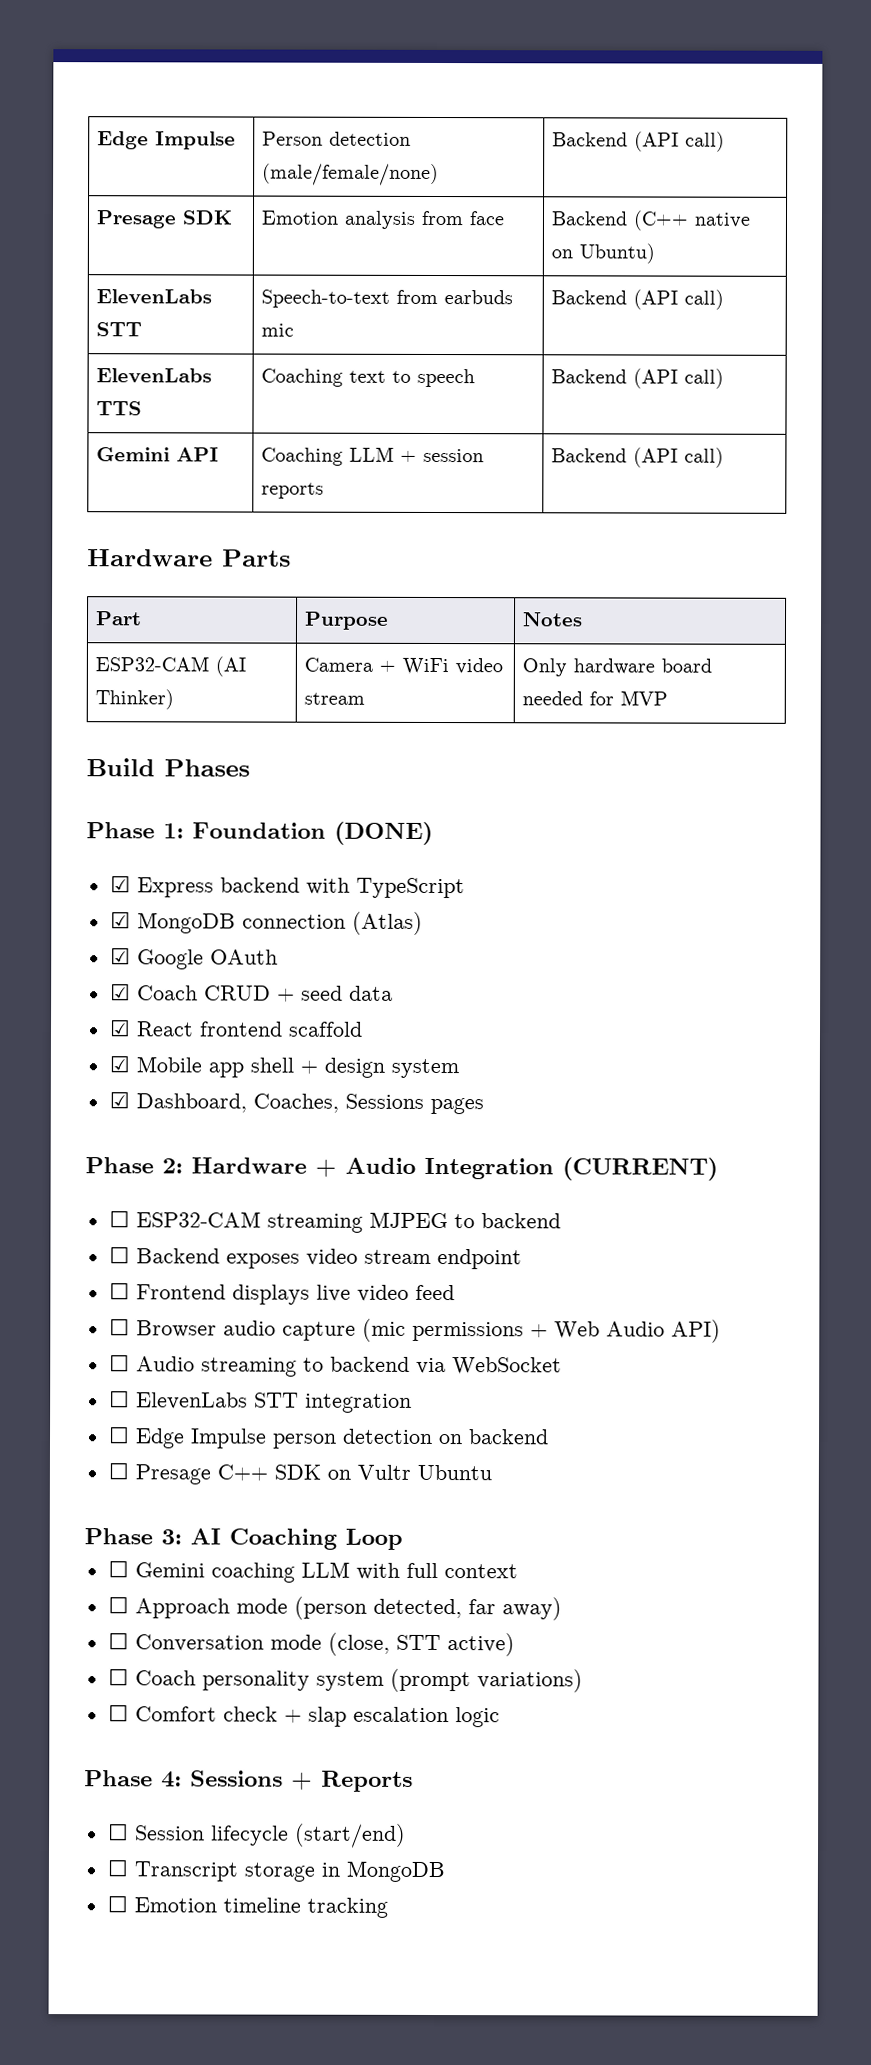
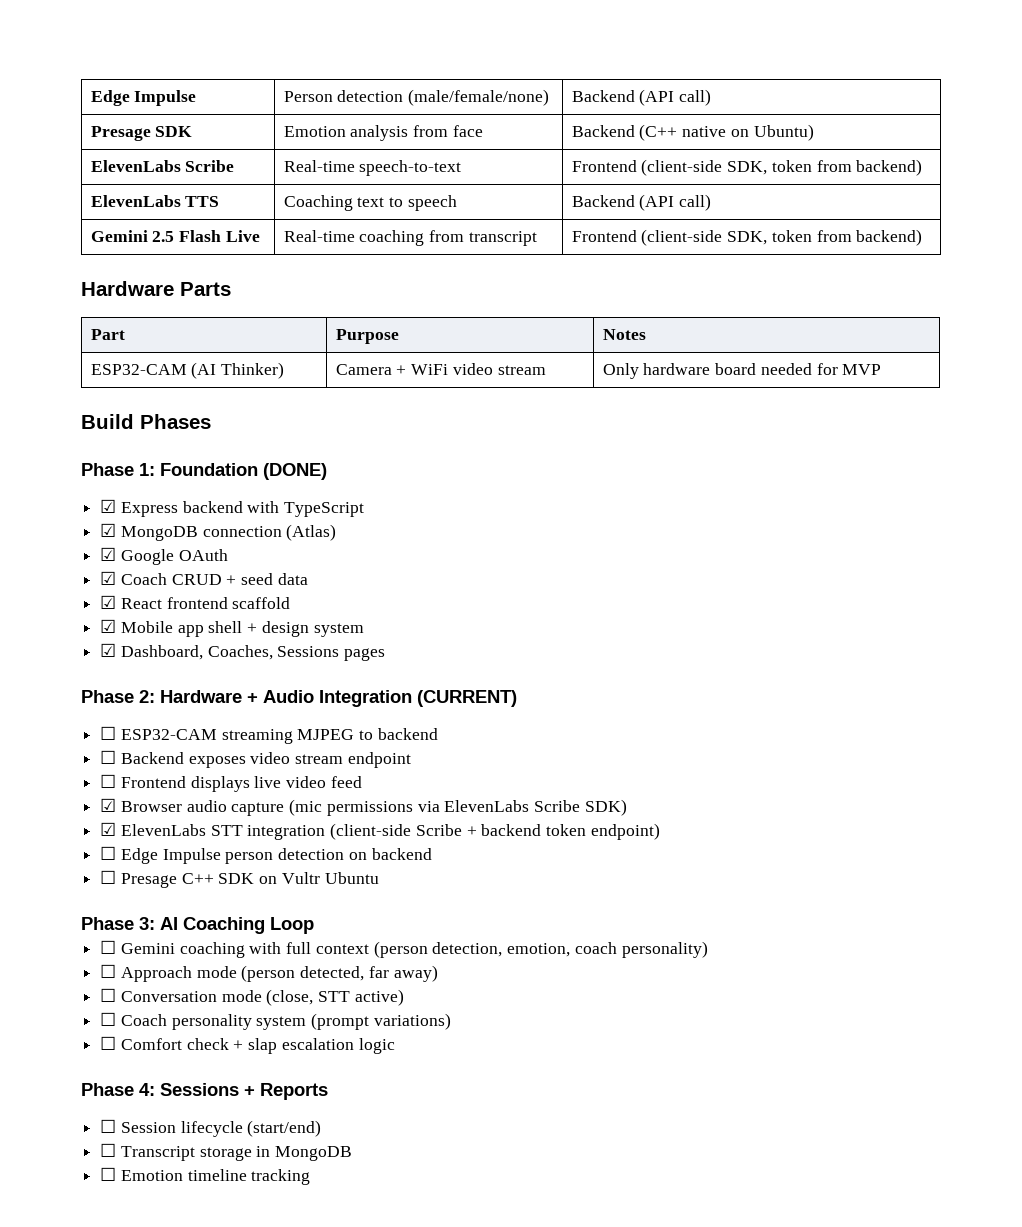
[96,322,143,337] [261,289,514,308] [261,323,295,337] [551,289,725,310] STT | Speech-to-text from earbuds mic | Backend (API call) -> [185,160,235,172] [283,160,462,176] [571,159,923,176] Scribe | Real-time speech-to-text | Frontend (client-side SDK, token from backend)
[176,447,220,462] [261,446,485,466] [261,482,325,499] [551,447,725,468] API | Coaching LLM + session reports | Backend (API call) -> [152,230,260,242] [283,230,537,246] [571,229,923,246] 2.5 Flash Live | Real-time coaching from transcript | Frontend (client-side SDK, token from backend)
[108,1318,130,1336] ☐ -> [100,798,117,812] ☑
[529,1319,721,1343] [108,1354,562,1377] [108,1390,412,1413] + Web Audio API) // ☐ Audio streaming to backend via WebSocket // ☐ ElevenLabs STT integration -> [417,799,627,816] [100,822,660,840] via ElevenLabs Scribe SDK) // ☑ ElevenLabs STT integration (client-side Scribe + backend token endpoint)
[300,1561,350,1578] LLM -> (245, 950) none
(518, 1571) none -> [373,941,708,958] (person detection, emotion, coach personality)

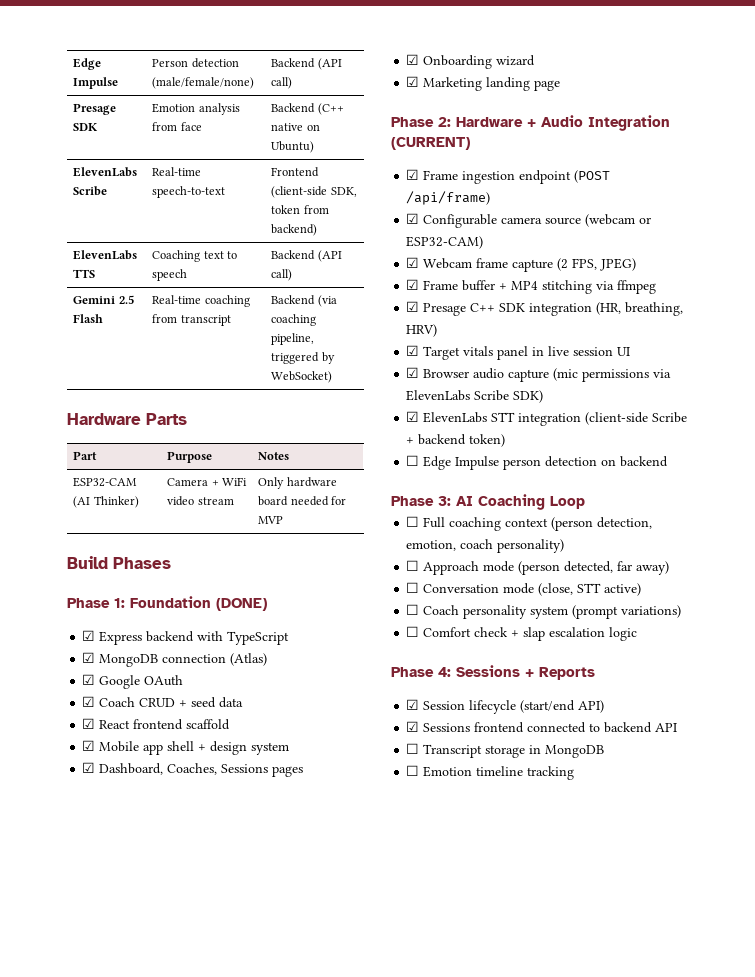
[225,230,260,242] Live -> (104, 318) none
[571,229,923,246] Frontend (client-side SDK, token from backend) -> [271,295,337,307] [271,314,317,326] [271,333,315,345] [271,352,335,364] [271,371,333,383] Backend (via coaching pipeline, triggered by WebSocket)
(386, 654) none -> [406,54,536,69] [406,76,561,91] // ☑ Onboarding wizard // ☑ Marketing landing page
[100,726,438,744] [100,750,411,768] [100,774,362,792] ☐ ESP32-CAM streaming MJPEG to backend // ☐ Backend exposes video stream endpoint // ☐ Frontend displays live video feed -> [406,169,611,184] [406,191,491,205] [406,213,652,228] [406,236,484,249] [406,257,637,272] [406,279,657,294] [406,301,684,316] [406,324,438,337] [406,345,631,360] ☑ Frame ingestion endpoint (POST /api/frame) // ☑ Configurable camera source (webcam or ESP32-CAM) // ☑ Webcam frame capture (2 FPS, JPEG) // ☑ Frame buffer + MP4 stitching via ffmpeg // ☑ Presage C++ SDK integration (HR, breathing, HRV) // ☑ Target vitals panel in live session UI
[546,823,660,840] token endpoint) -> [469,434,506,447] token)
[100,870,379,888] // ☐ Presage C++ SDK on Vultr Ubuntu -> (669, 461) none
[120,942,312,958] Gemini coaching with full -> [423,517,502,531] Full coaching
[100,1119,117,1133] ☐ -> [406,699,420,710] ☑
[247,1120,322,1137] (start/end) -> [520,700,605,713] [406,721,678,733] (start/end API) // ☑ Sessions frontend connected to backend API

